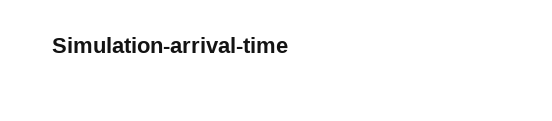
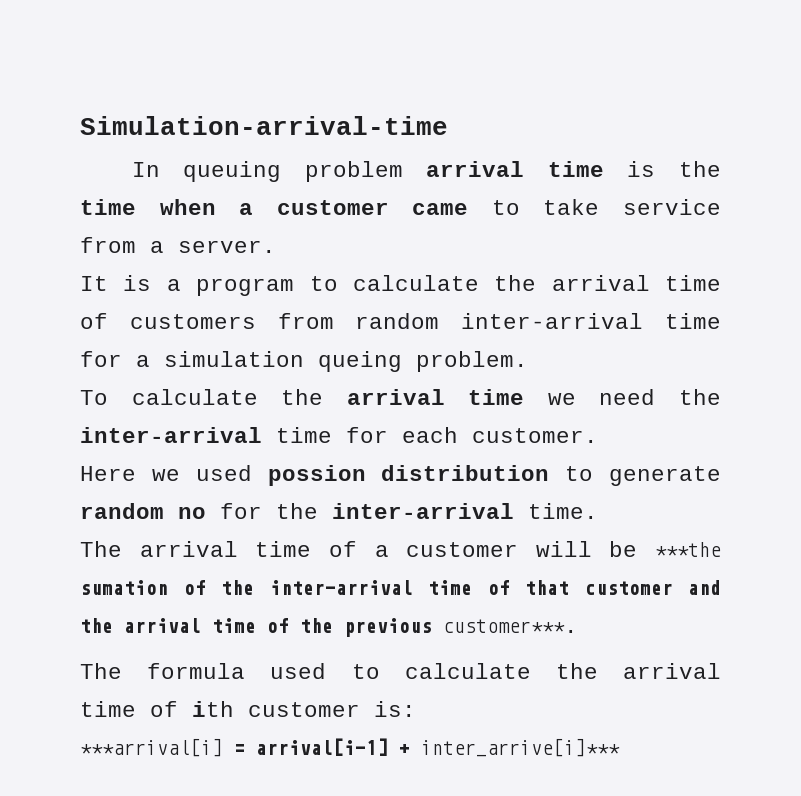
(288, 45) none -> [131,161,721,182] [80,199,721,215] [80,237,276,253] [80,275,721,296] [80,313,721,329] [80,351,528,372] [80,389,721,405] [80,427,598,443] [80,465,721,486] [80,503,598,519] [80,541,721,557] [80,580,721,595] [80,618,578,637] [80,663,721,679] [80,701,416,717] [80,738,620,757] // In queuing problem arrival time is the time when a customer came to take service from a server. // It is a program to calculate the arrival time of customers from random inter-arrival time for a simulation queing problem. // To calculate the arrival time we need the inter-arrival time for each customer. // Here we used possion distribution to generate random no for the inter-arrival time. // The arrival time of a customer will be ***the sumation of the inter-arrival time of that customer and the arrival time of the previous customer***. // The formula used to calculate the arrival time of ith customer is: // ***arrival[i] = arrival[i-1] + inter_arrive[i]***

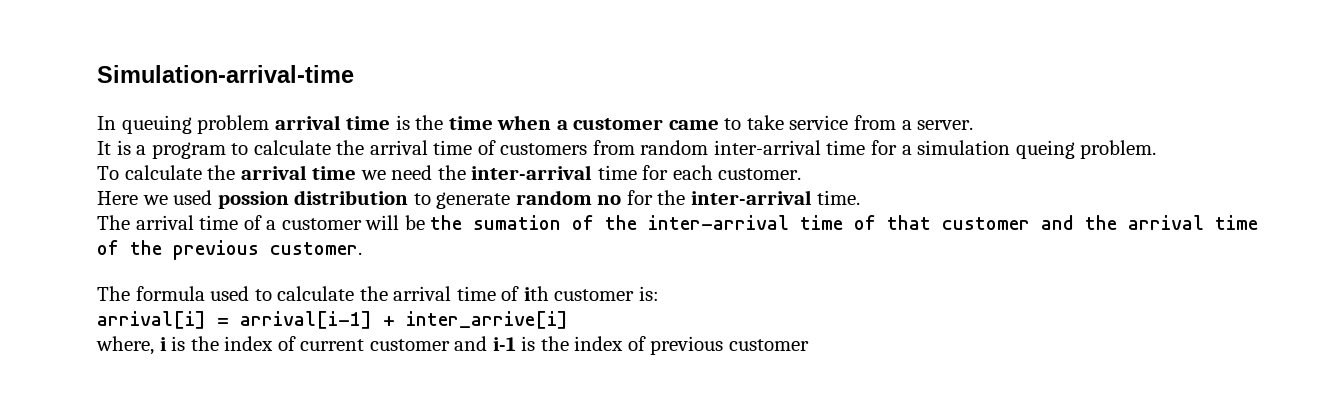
[655,542,721,557] ***the -> [430,215,463,230] the
[443,619,578,633] customer***. -> [270,242,362,255] customer.
[80,738,223,757] ***arrival[i] -> [97,311,206,329] arrival[i]
[421,738,620,757] inter_arrive[i]*** -> [406,311,568,329] [96,336,810,355] inter_arrive[i] // where, i is the index of current customer and i-1 is the index of previous customer

